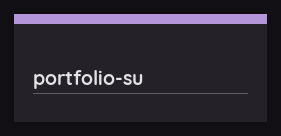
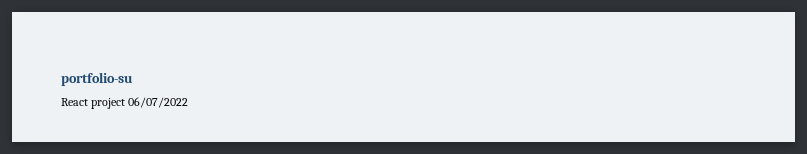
(143, 79) none -> [61,97,189,109] // React project 06/07/2022

